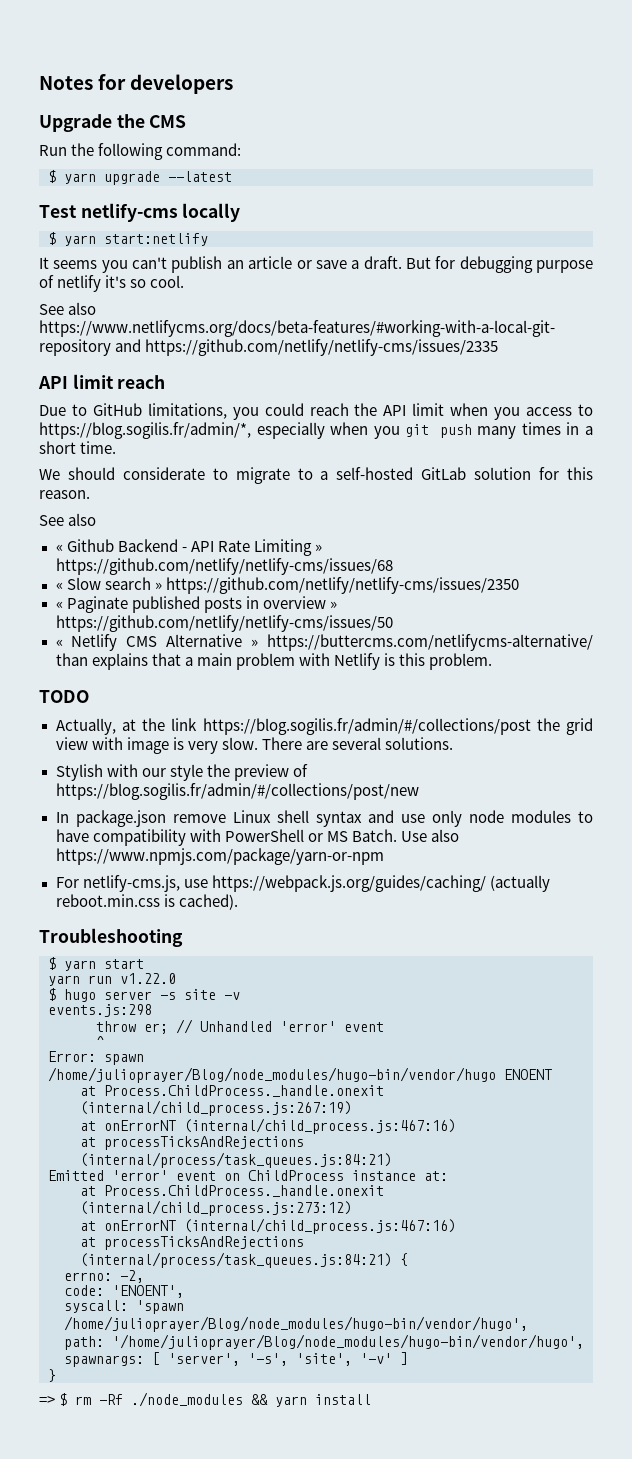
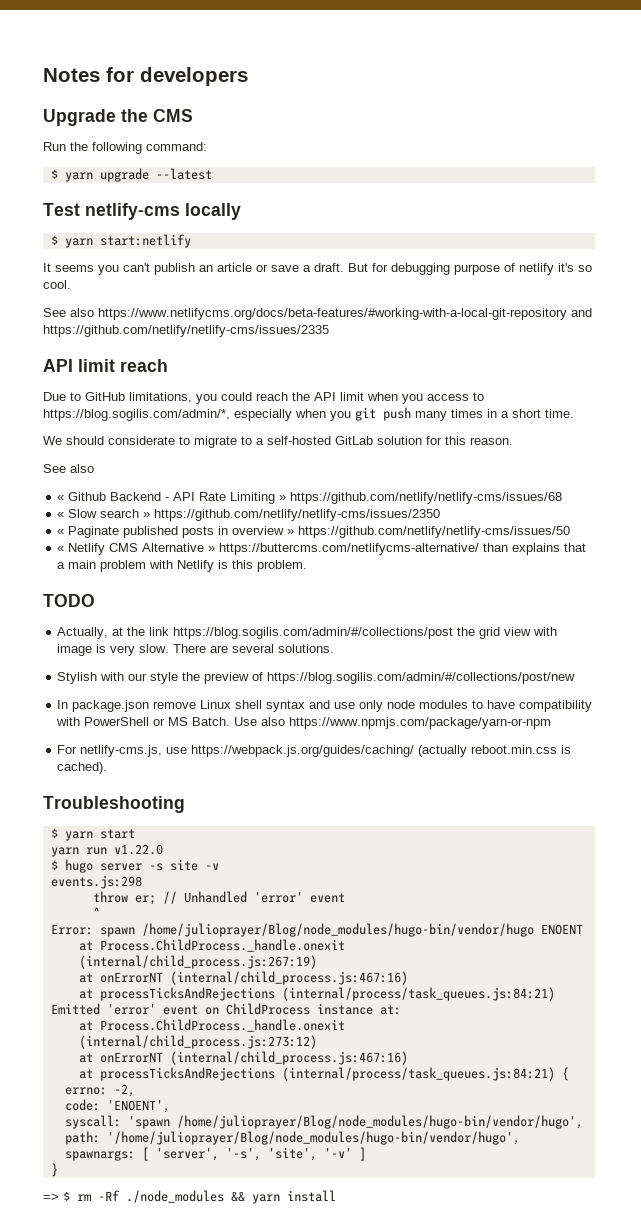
[39,422,251,439] https://blog.sogilis.fr/admin/*, -> [43,409,230,421] https://blog.sogilis.com/admin/*,
[202,718,531,735] https://blog.sogilis.fr/admin/#/collections/post -> [173,627,454,639] https://blog.sogilis.com/admin/#/collections/post
[55,783,419,800] https://blog.sogilis.fr/admin/#/collections/post/new -> [267,672,576,684] https://blog.sogilis.com/admin/#/collections/post/new

